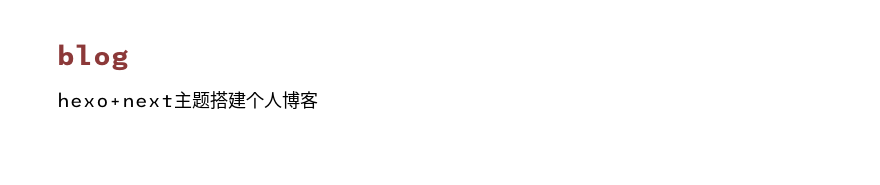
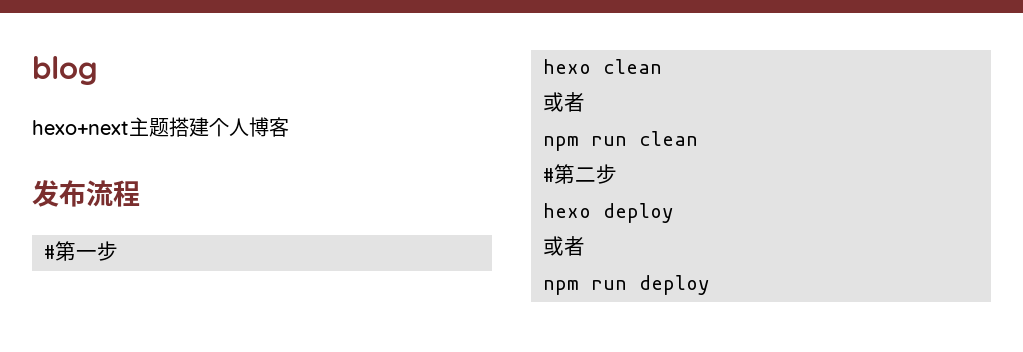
(318, 100) none -> [32,180,140,207] [44,241,118,261] [543,59,662,74] [543,92,585,112] [543,131,698,151] [543,164,617,184] [543,203,674,223] [543,236,585,256] [543,275,710,295] // 发布流程 // #第一步 // hexo clean // 或者 // npm run clean // #第二步 // hexo deploy // 或者 // npm run deploy

